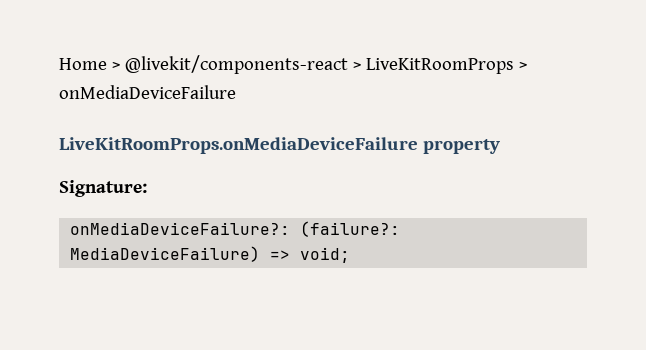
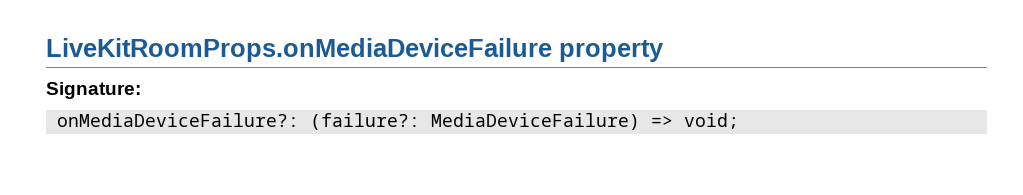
[59,55,527,74] [59,85,236,99] Home > @livekit/components-react > LiveKitRoomProps > onMediaDeviceFailure // -> (46, 50) none

